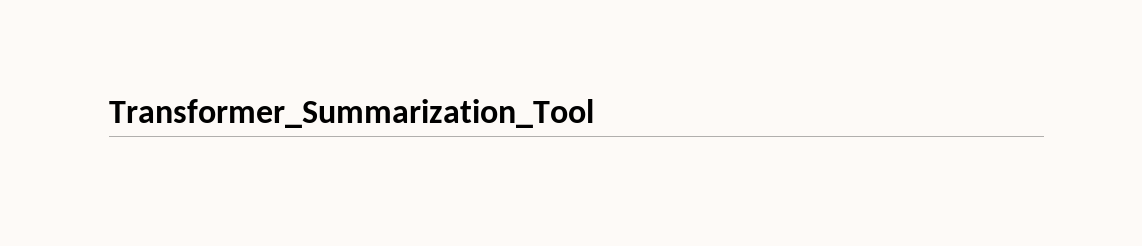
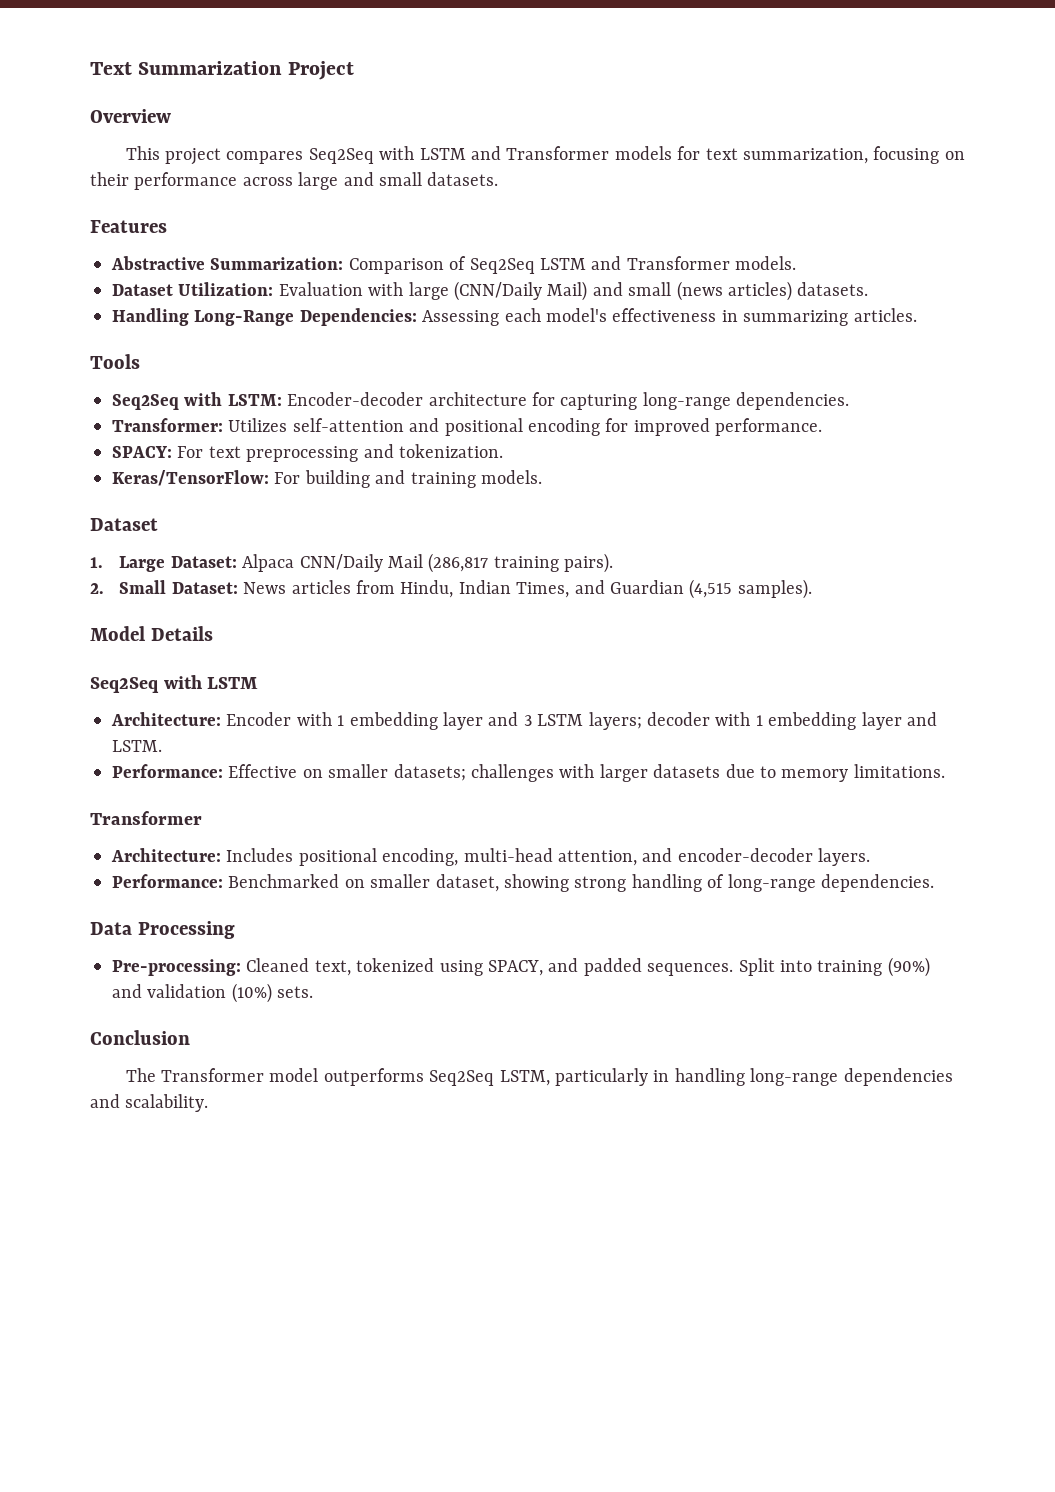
[109,99,594,128] Transformer_Summarization_Tool -> [90,61,355,80] [90,109,171,123] [125,146,965,165] [90,172,499,190] [90,220,167,233] [111,256,797,274] [112,281,869,301] [112,308,917,326] [90,354,140,369] [112,392,850,410] [112,418,823,436] [112,444,503,462] [112,470,542,488] [90,518,158,531] [90,553,614,573] [90,579,812,599] [90,626,213,641] [90,675,259,693] [111,712,937,730] [112,740,162,752] [112,764,945,782] [90,811,202,825] [111,848,871,866] [112,874,934,892] [90,921,235,939] [112,957,930,977] [112,983,314,1003] [90,1030,190,1045] [125,1068,953,1086] [90,1094,209,1112] Text Summarization Project // Overview // This project compares Seq2Seq with LSTM and Transformer models for text summarization, focusing on their performance across large and small datasets. // Features // Abstractive Summarization: Comparison of Seq2Seq LSTM and Transformer models. // Dataset Utilization: Evaluation with large (CNN/Daily Mail) and small (news articles) datasets. // Handling Long-Range Dependencies: Assessing each model's effectiveness in summarizing articles. // Tools // Seq2Seq with LSTM: Encoder-decoder architecture for capturing long-range dependencies. // Transformer: Utilizes self-attention and positional encoding for improved performance. // SPACY: For text preprocessing and tokenization. // Keras/TensorFlow: For building and training models. // Dataset // 1. Large Dataset: Alpaca CNN/Daily Mail (286,817 training pairs). // 2. Small Dataset: News articles from Hindu, Indian Times, and Guardian (4,515 samples). // Model Details // Seq2Seq with LSTM // Architecture: Encoder with 1 embedding layer and 3 LSTM layers; decoder with 1 embedding layer and LSTM. // Performance: Effective on smaller datasets; challenges with larger datasets due to memory limitations. // Transformer // Architecture: Includes positional encoding, multi-head attention, and encoder-decoder layers. // Performance: Benchmarked on smaller dataset, showing strong handling of long-range dependencies. // Data Processing // Pre-processing: Cleaned text, tokenized using SPACY, and padded sequences. Split into training (90%) and validation (10%) sets. // Conclusion // The Transformer model outperforms Seq2Seq LSTM, particularly in handling long-range dependencies and scalability.

